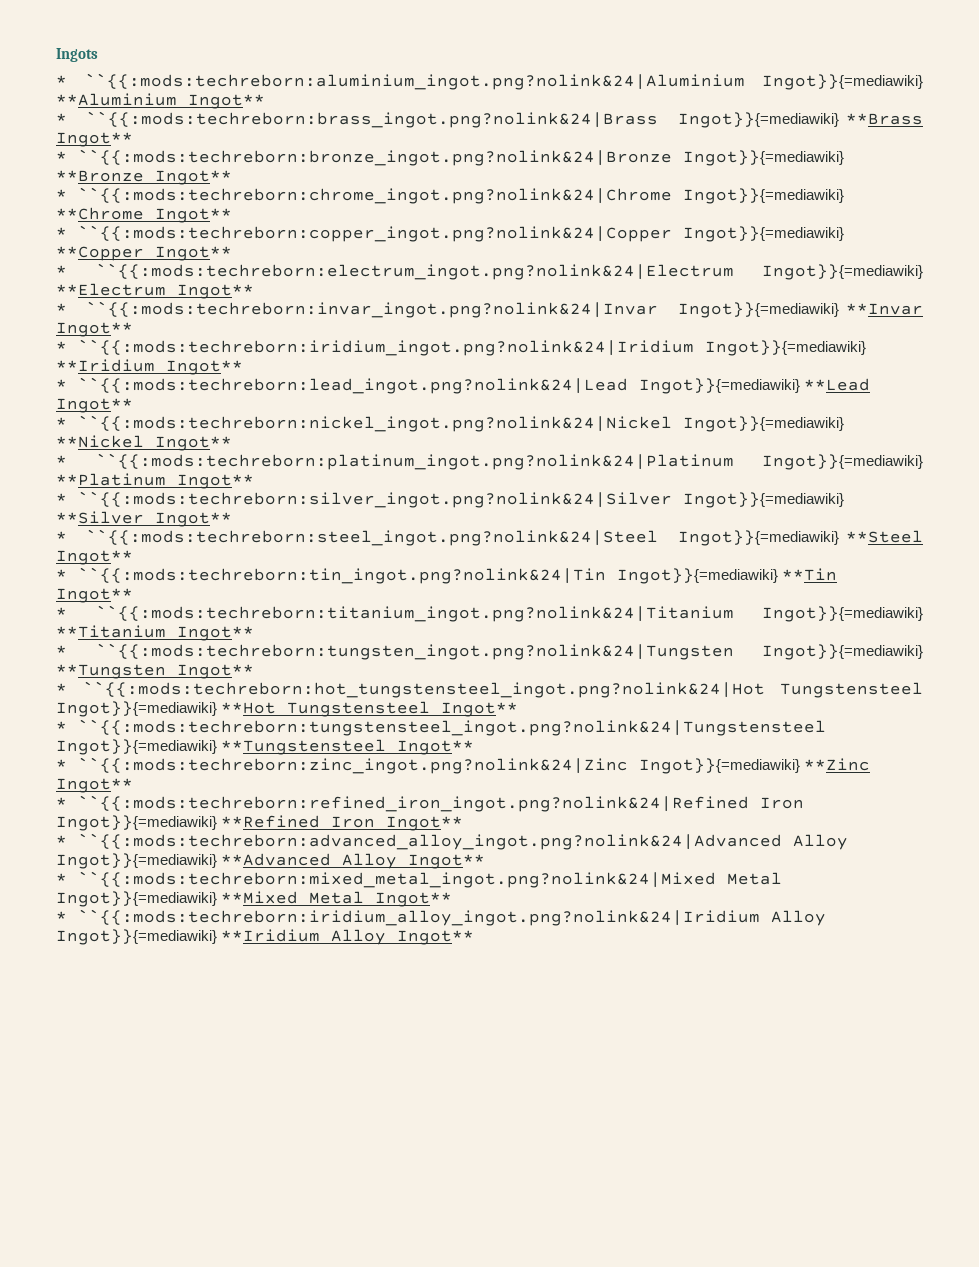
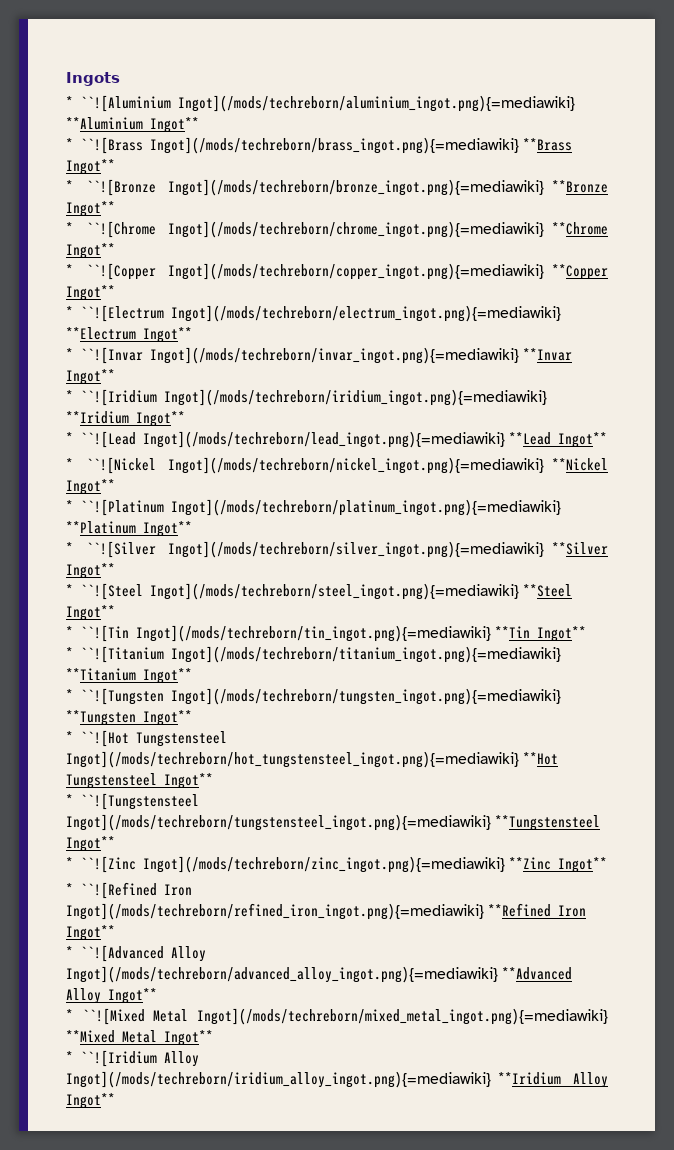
[84,73,923,90] ``{{:mods:techreborn:aluminium_ingot.png?nolink&24|Aluminium Ingot}}{=mediawiki} -> [80,95,575,112] ``![Aluminium Ingot](/mods/techreborn/aluminium_ingot.png){=mediawiki}
[86,111,839,128] ``{{:mods:techreborn:brass_ingot.png?nolink&24|Brass Ingot}}{=mediawiki} -> [80,137,519,154] ``![Brass Ingot](/mods/techreborn/brass_ingot.png){=mediawiki}
[78,149,844,166] ``{{:mods:techreborn:bronze_ingot.png?nolink&24|Bronze Ingot}}{=mediawiki} -> [85,179,545,196] ``![Bronze Ingot](/mods/techreborn/bronze_ingot.png){=mediawiki}
[78,187,844,204] ``{{:mods:techreborn:chrome_ingot.png?nolink&24|Chrome Ingot}}{=mediawiki} -> [85,221,545,238] ``![Chrome Ingot](/mods/techreborn/chrome_ingot.png){=mediawiki}
[78,225,844,242] ``{{:mods:techreborn:copper_ingot.png?nolink&24|Copper Ingot}}{=mediawiki} -> [85,263,545,280] ``![Copper Ingot](/mods/techreborn/copper_ingot.png){=mediawiki}
[95,263,923,280] ``{{:mods:techreborn:electrum_ingot.png?nolink&24|Electrum Ingot}}{=mediawiki} -> [80,305,561,322] ``![Electrum Ingot](/mods/techreborn/electrum_ingot.png){=mediawiki}
[86,301,839,318] ``{{:mods:techreborn:invar_ingot.png?nolink&24|Invar Ingot}}{=mediawiki} -> [80,347,519,364] ``![Invar Ingot](/mods/techreborn/invar_ingot.png){=mediawiki}
[78,339,866,356] ``{{:mods:techreborn:iridium_ingot.png?nolink&24|Iridium Ingot}}{=mediawiki} -> [80,389,547,406] ``![Iridium Ingot](/mods/techreborn/iridium_ingot.png){=mediawiki}
[78,377,800,394] ``{{:mods:techreborn:lead_ingot.png?nolink&24|Lead Ingot}}{=mediawiki} -> [80,431,505,448] ``![Lead Ingot](/mods/techreborn/lead_ingot.png){=mediawiki}
[78,415,844,432] ``{{:mods:techreborn:nickel_ingot.png?nolink&24|Nickel Ingot}}{=mediawiki} -> [85,457,545,474] ``![Nickel Ingot](/mods/techreborn/nickel_ingot.png){=mediawiki}
[95,453,923,470] ``{{:mods:techreborn:platinum_ingot.png?nolink&24|Platinum Ingot}}{=mediawiki} -> [80,499,561,516] ``![Platinum Ingot](/mods/techreborn/platinum_ingot.png){=mediawiki}
[78,491,844,508] ``{{:mods:techreborn:silver_ingot.png?nolink&24|Silver Ingot}}{=mediawiki} -> [85,541,545,558] ``![Silver Ingot](/mods/techreborn/silver_ingot.png){=mediawiki}
[86,529,839,546] ``{{:mods:techreborn:steel_ingot.png?nolink&24|Steel Ingot}}{=mediawiki} -> [80,583,519,600] ``![Steel Ingot](/mods/techreborn/steel_ingot.png){=mediawiki}
[78,567,778,584] ``{{:mods:techreborn:tin_ingot.png?nolink&24|Tin Ingot}}{=mediawiki} -> [80,625,491,642] ``![Tin Ingot](/mods/techreborn/tin_ingot.png){=mediawiki}
[95,605,923,622] ``{{:mods:techreborn:titanium_ingot.png?nolink&24|Titanium Ingot}}{=mediawiki} -> [80,646,561,663] ``![Titanium Ingot](/mods/techreborn/titanium_ingot.png){=mediawiki}
[95,643,923,660] ``{{:mods:techreborn:tungsten_ingot.png?nolink&24|Tungsten Ingot}}{=mediawiki} -> [80,688,561,705] ``![Tungsten Ingot](/mods/techreborn/tungsten_ingot.png){=mediawiki}
[82,681,923,698] [56,701,217,717] ``{{:mods:techreborn:hot_tungstensteel_ingot.png?nolink&24|Hot Tungstensteel Ingot}}{=mediawiki} -> [80,730,227,747] [66,751,519,768] ``![Hot Tungstensteel Ingot](/mods/techreborn/hot_tungstensteel_ingot.png){=mediawiki}
[78,719,826,736] [56,739,217,755] ``{{:mods:techreborn:tungstensteel_ingot.png?nolink&24|Tungstensteel Ingot}}{=mediawiki} -> [80,793,199,810] [66,814,491,831] ``![Tungstensteel Ingot](/mods/techreborn/tungstensteel_ingot.png){=mediawiki}
[78,757,800,774] ``{{:mods:techreborn:zinc_ingot.png?nolink&24|Zinc Ingot}}{=mediawiki} -> [80,856,505,873] ``![Zinc Ingot](/mods/techreborn/zinc_ingot.png){=mediawiki}
[78,795,804,812] [56,815,217,831] ``{{:mods:techreborn:refined_iron_ingot.png?nolink&24|Refined Iron Ingot}}{=mediawiki} -> [80,882,192,899] [66,903,484,920] ``![Refined Iron Ingot](/mods/techreborn/refined_iron_ingot.png){=mediawiki}
[78,833,848,850] [56,853,217,869] ``{{:mods:techreborn:advanced_alloy_ingot.png?nolink&24|Advanced Alloy Ingot}}{=mediawiki} -> [80,945,206,962] [66,966,498,983] ``![Advanced Alloy Ingot](/mods/techreborn/advanced_alloy_ingot.png){=mediawiki}
[78,871,782,888] [56,891,217,907] ``{{:mods:techreborn:mixed_metal_ingot.png?nolink&24|Mixed Metal Ingot}}{=mediawiki} -> [81,1008,608,1025] ``![Mixed Metal Ingot](/mods/techreborn/mixed_metal_ingot.png){=mediawiki}
[78,909,826,926] [56,929,217,945] ``{{:mods:techreborn:iridium_alloy_ingot.png?nolink&24|Iridium Alloy Ingot}}{=mediawiki} -> [80,1050,199,1067] [66,1071,491,1088] ``![Iridium Alloy Ingot](/mods/techreborn/iridium_alloy_ingot.png){=mediawiki}

